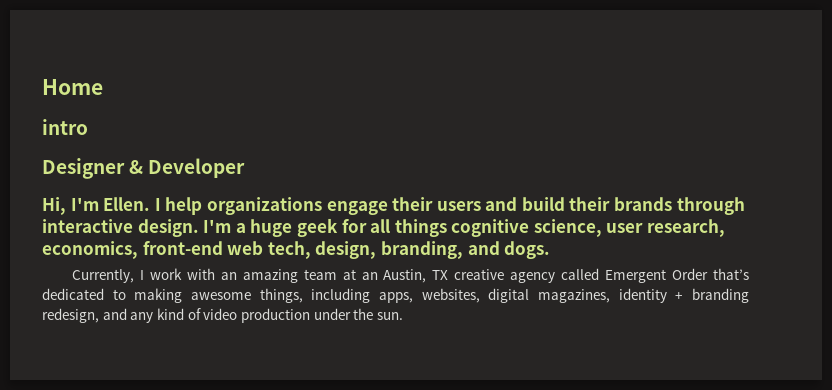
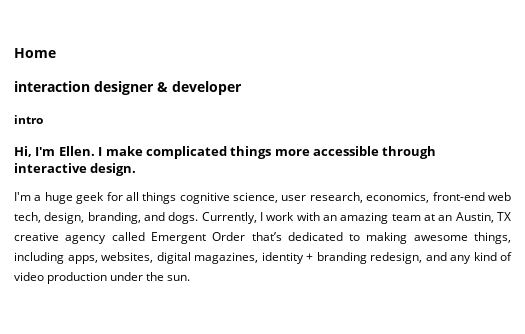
[42,119,88,135] [42,158,246,179] intro // Designer & Developer -> [14,81,242,95] [14,115,43,124] interaction designer & developer // intro
[165,197,673,215] help organizations engage their users and build their brands -> [105,146,379,159] make complicated things more accessible
(199, 228) none -> (137, 169) //
(551, 250) // -> (199, 218) none

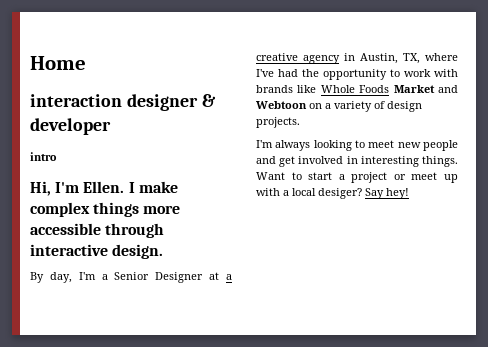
[145,146,227,159] complicated -> [30,202,90,217] complex
[14,192,511,204] [14,212,511,224] [14,232,512,244] [14,252,512,264] [14,272,191,284] I'm a huge geek for all things cognitive science, user research, economics, front-end web tech, design, branding, and dogs. Currently, I work with an amazing team at an Austin, TX creative agency called Emergent Order that’s dedicated to making awesome things, including apps, websites, digital magazines, identity + branding redesign, and any kind of video production under the sun. -> [30,272,233,283] [256,53,458,64] [256,69,458,80] [256,85,458,93] [256,101,422,112] [256,117,300,128] [256,140,458,151] [256,156,458,167] [256,172,458,183] [256,188,409,199] By day, I'm a Senior Designer at a creative agency in Austin, TX, where I've had the opportunity to work with brands like Whole Foods Market and Webtoon on a variety of design projects. // I'm always looking to meet new people and get involved in interesting things. Want to start a project or meet up with a local desiger? Say hey!

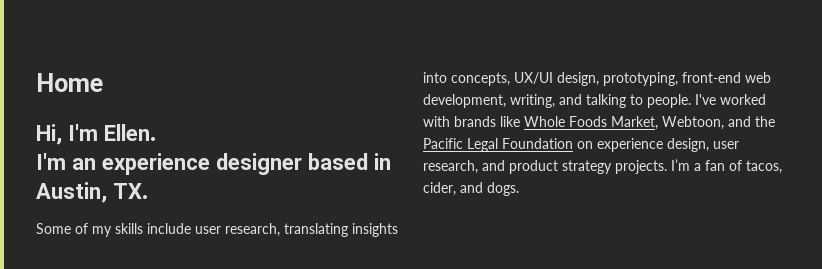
[30,94,216,111] [30,118,111,135] [30,152,57,161] [30,181,178,196] [30,202,181,217] [30,223,165,238] [30,244,164,259] [30,272,233,283] [256,53,458,64] [256,69,431,80] interaction designer & developer // intro // Hi, I'm Ellen. I make complex things more accessible through interactive design. // By day, I'm a Senior Designer at a creative agency in Austin, TX, where I've had the opportunity to work -> [36,124,156,145] [36,153,391,175] [36,182,148,203] [36,223,398,237] [423,72,771,86] [423,94,766,108] Hi, I'm Ellen. // I'm an experience designer based in Austin, TX. // Some of my skills include user research, translating insights into concepts, UX/UI design, prototyping, front-end web development, writing, and talking to people. I've worked
[393,85,458,93] [256,101,422,112] [256,117,300,128] [256,140,458,151] [256,156,458,167] [256,172,458,183] [256,188,409,199] Market and Webtoon on a variety of design projects. // I'm always looking to meet new people and get involved in interesting things. Want to start a project or meet up with a local desiger? Say hey! -> [611,116,775,130] [423,138,739,152] [423,159,782,174] [423,182,519,196] Market, Webtoon, and the Pacific Legal Foundation on experience design, user research, and product strategy projects. I’m a fan of tacos, cider, and dogs.

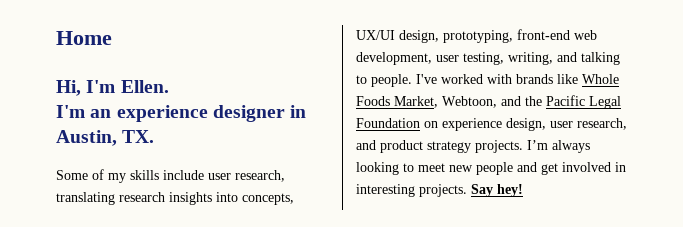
[308,153,368,170] based -> (285, 113) none
(348, 230) none -> [119,192,165,202] research
(506, 101) none -> [436,52,504,65] user testing,
[694,160,782,174] [423,182,519,196] a fan of tacos, cider, and dogs. -> [552,140,590,153] [356,162,626,175] [356,184,523,197] always looking to meet new people and get involved in interesting projects. Say hey!

